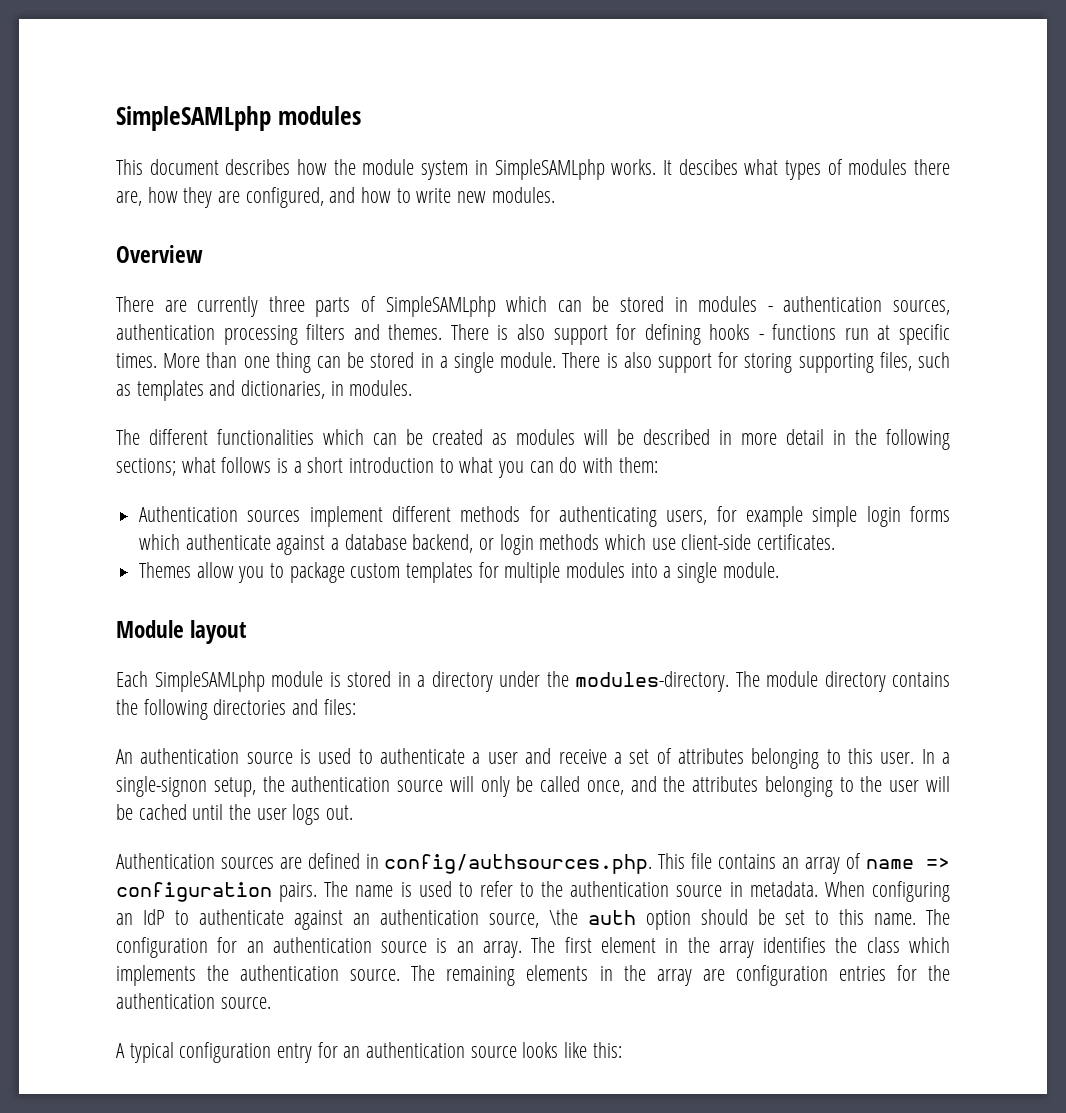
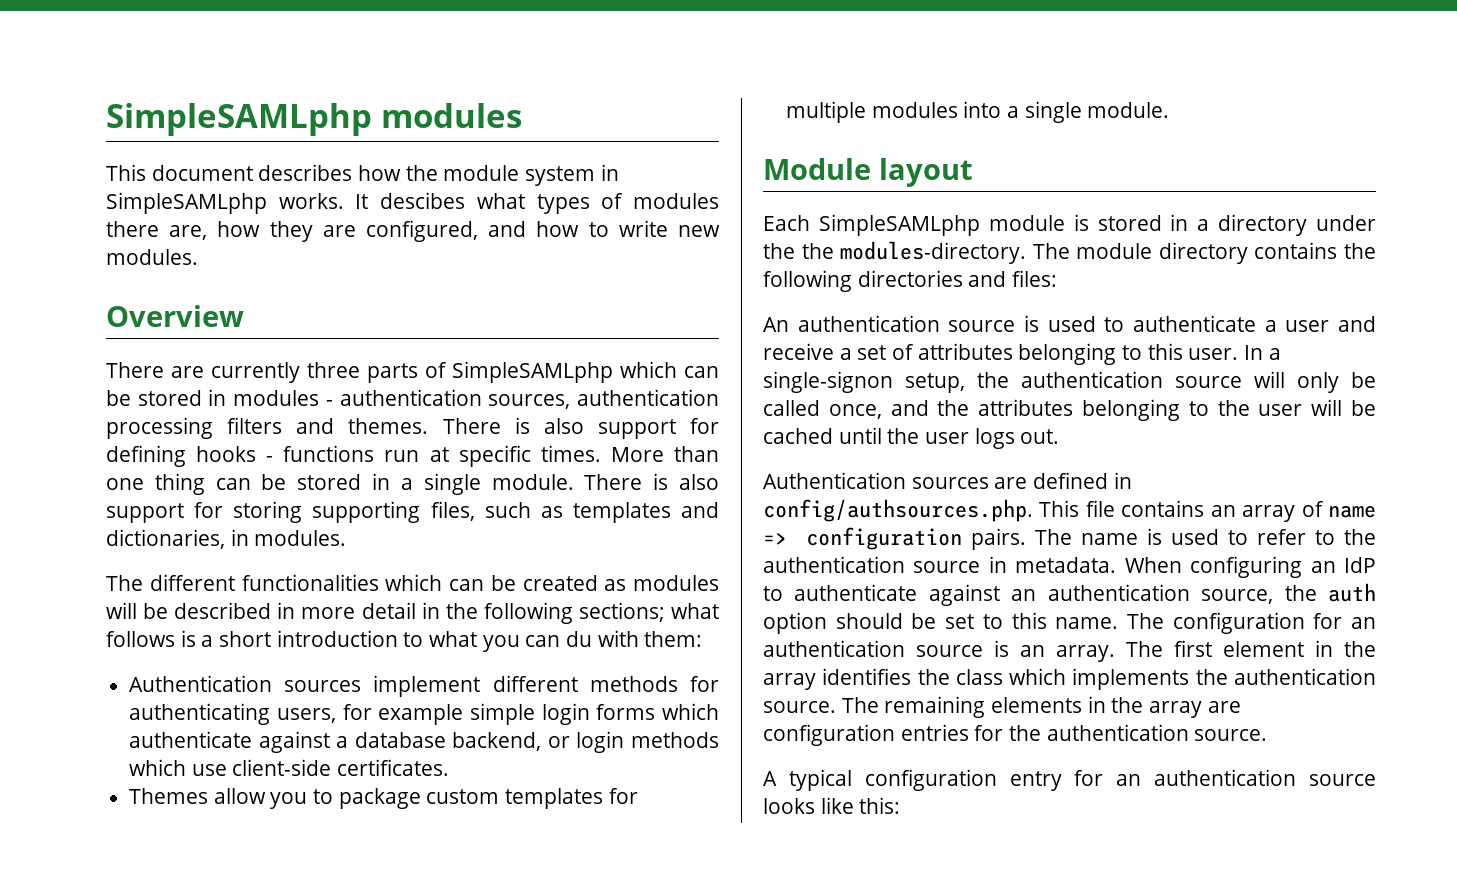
[559,457,578,473] do -> [566,631,593,647] du
(569, 679) none -> [801,243,834,259] the
[549,909,578,925] \the -> [1284,585,1317,601] the

